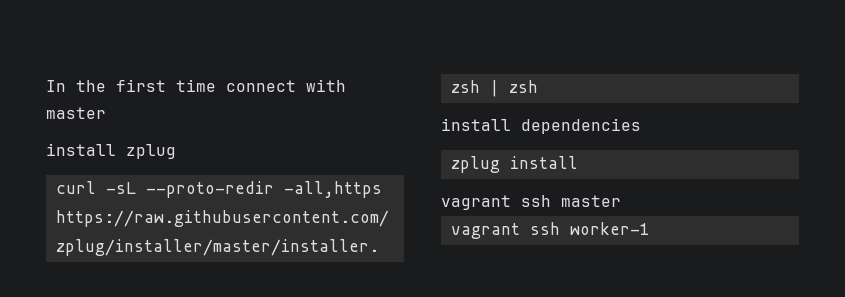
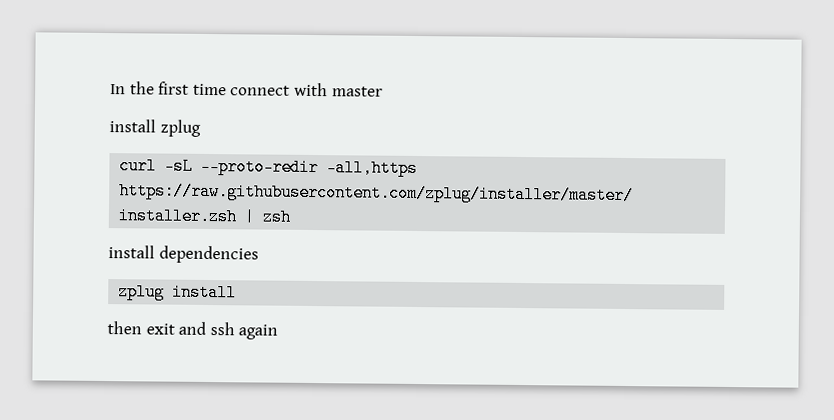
[441,195,621,210] [450,222,650,239] vagrant ssh master // vagrant ssh worker-1 -> [107,321,279,340] then exit and ssh again

